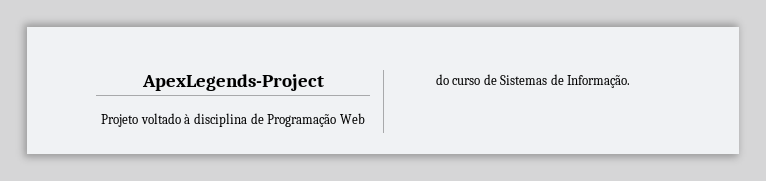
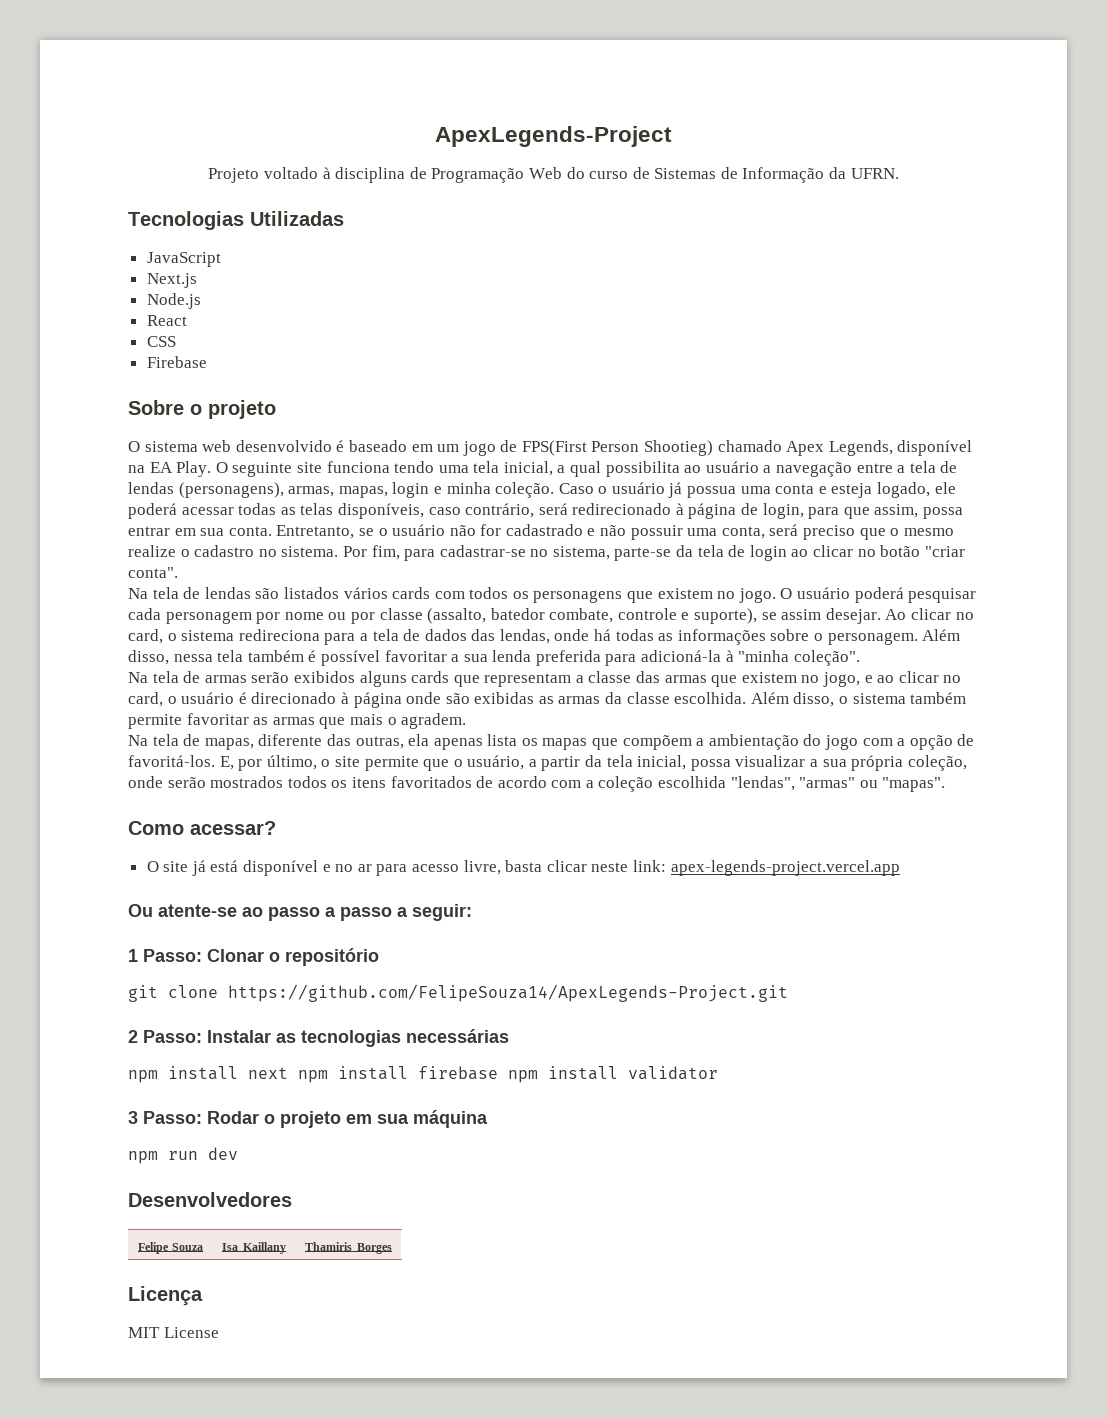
[567,75,631,88] Informação. -> [742,167,899,183] [128,211,344,230] [146,252,221,267] [146,273,197,288] [146,293,201,309] [146,315,187,326] [146,336,176,347] [146,356,207,368] [128,400,276,419] [128,440,973,456] [128,461,958,477] [128,482,956,498] [128,503,964,519] [128,524,954,540] [128,545,965,561] [128,567,178,578] [128,587,977,603] [128,608,974,624] [128,629,961,645] [128,650,860,666] [128,671,962,687] [128,692,967,708] [128,713,467,729] [128,734,975,750] [128,755,967,771] [128,776,946,792] [128,821,276,835] [146,860,900,876] [128,904,472,921] [128,948,379,966] [128,984,788,1002] [128,1029,509,1047] [128,1066,718,1083] [128,1110,488,1128] [128,1147,238,1164] [128,1192,292,1207] [137,1242,204,1254] [222,1242,286,1254] [305,1242,392,1254] [128,1286,203,1306] [128,1327,219,1338] Informação da UFRN. // Tecnologias Utilizadas // JavaScript // Next.js // Node.js // React // CSS // Firebase // Sobre o projeto // O sistema web desenvolvido é baseado em um jogo de FPS(First Person Shootieg) chamado Apex Legends, disponível na EA Play. O seguinte site funciona tendo uma tela inicial, a qual possibilita ao usuário a navegação entre a tela de lendas (personagens), armas, mapas, login e minha coleção. Caso o usuário já possua uma conta e esteja logado, ele poderá acessar todas as telas disponíveis, caso contrário, será redirecionado à página de login, para que assim, possa entrar em sua conta. Entretanto, se o usuário não for cadastrado e não possuir uma conta, será preciso que o mesmo realize o cadastro no sistema. Por fim, para cadastrar-se no sistema, parte-se da tela de login ao clicar no botão "criar conta". // Na tela de lendas são listados vários cards com todos os personagens que existem no jogo. O usuário poderá pesquisar cada personagem por nome ou por classe (assalto, batedor combate, controle e suporte), se assim desejar. Ao clicar no card, o sistema redireciona para a tela de dados das lendas, onde há todas as informações sobre o personagem. Além disso, nessa tela também é possível favoritar a sua lenda preferida para adicioná-la à "minha coleção". // Na tela de armas serão exibidos alguns cards que representam a classe das armas que existem no jogo, e ao clicar no card, o usuário é direcionado à página onde são exibidas as armas da classe escolhida. Além disso, o sistema também permite favoritar as armas que mais o agradem. // Na tela de mapas, diferente das outras, ela apenas lista os mapas que compõem a ambientação do jogo com a opção de favoritá-los. E, por último, o site permite que o usuário, a partir da tela inicial, possa visualizar a sua própria coleção, onde serão mostrados todos os itens favoritados de acordo com a coleção escolhida "lendas", "armas" ou "mapas". // Como acessar? // O site já está disponível e no ar para acesso livre, basta clicar neste link: apex-legends-project.vercel.app // Ou atente-se ao passo a passo a seguir: // 1 Passo: Clonar o repositório // git clone https://github.com/FelipeSouza14/ApexLegends-Project.git // 2 Passo: Instalar as tecnologias necessárias // npm install next npm install firebase npm install validator // 3 Passo: Rodar o projeto em sua máquina // npm run dev // Desenvolvedores // Felipe Souza | Isa Kaillany | Thamiris Borges // Licença // MIT License

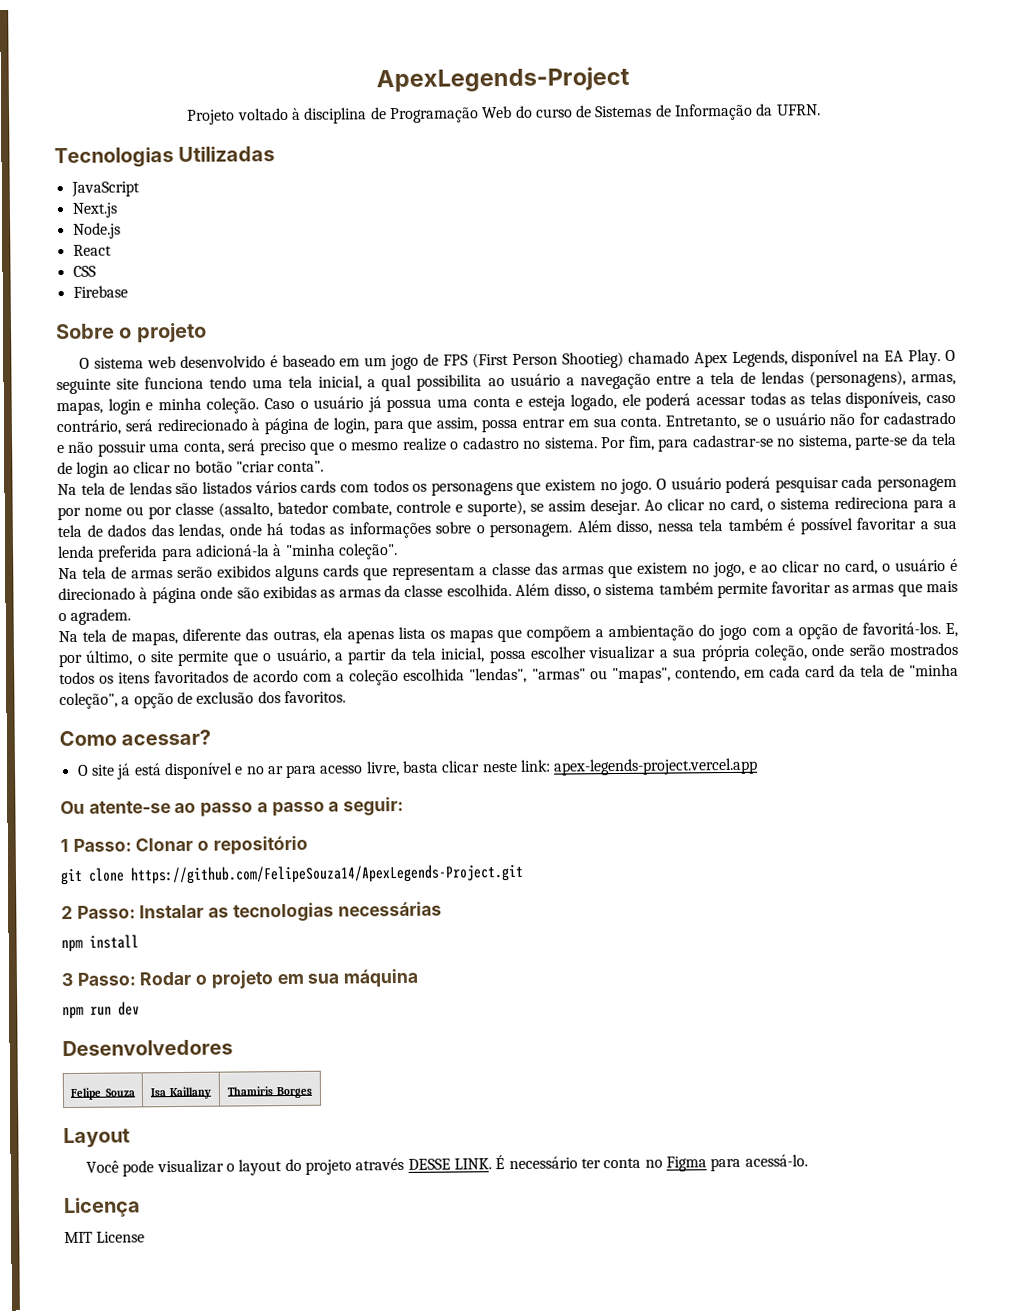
[521,440,587,456] FPS(First -> [443,352,509,369] FPS (First
(731, 765) none -> [530,646,588,659] escolher
[882,777,946,792] "mapas". -> [611,663,959,684] [59,690,346,710] "mapas", contendo, em cada card da tela de "minha coleção", a opção de exclusão dos favoritos.
[248,1066,718,1083] next npm install firebase npm install validator -> (139, 941) none
(392, 1248) none -> [63,1127,130,1149] [86,1154,808,1177] // Layout // Você pode visualizar o layout do projeto através DESSE LINK. É necessário ter conta no Figma para acessá-lo.

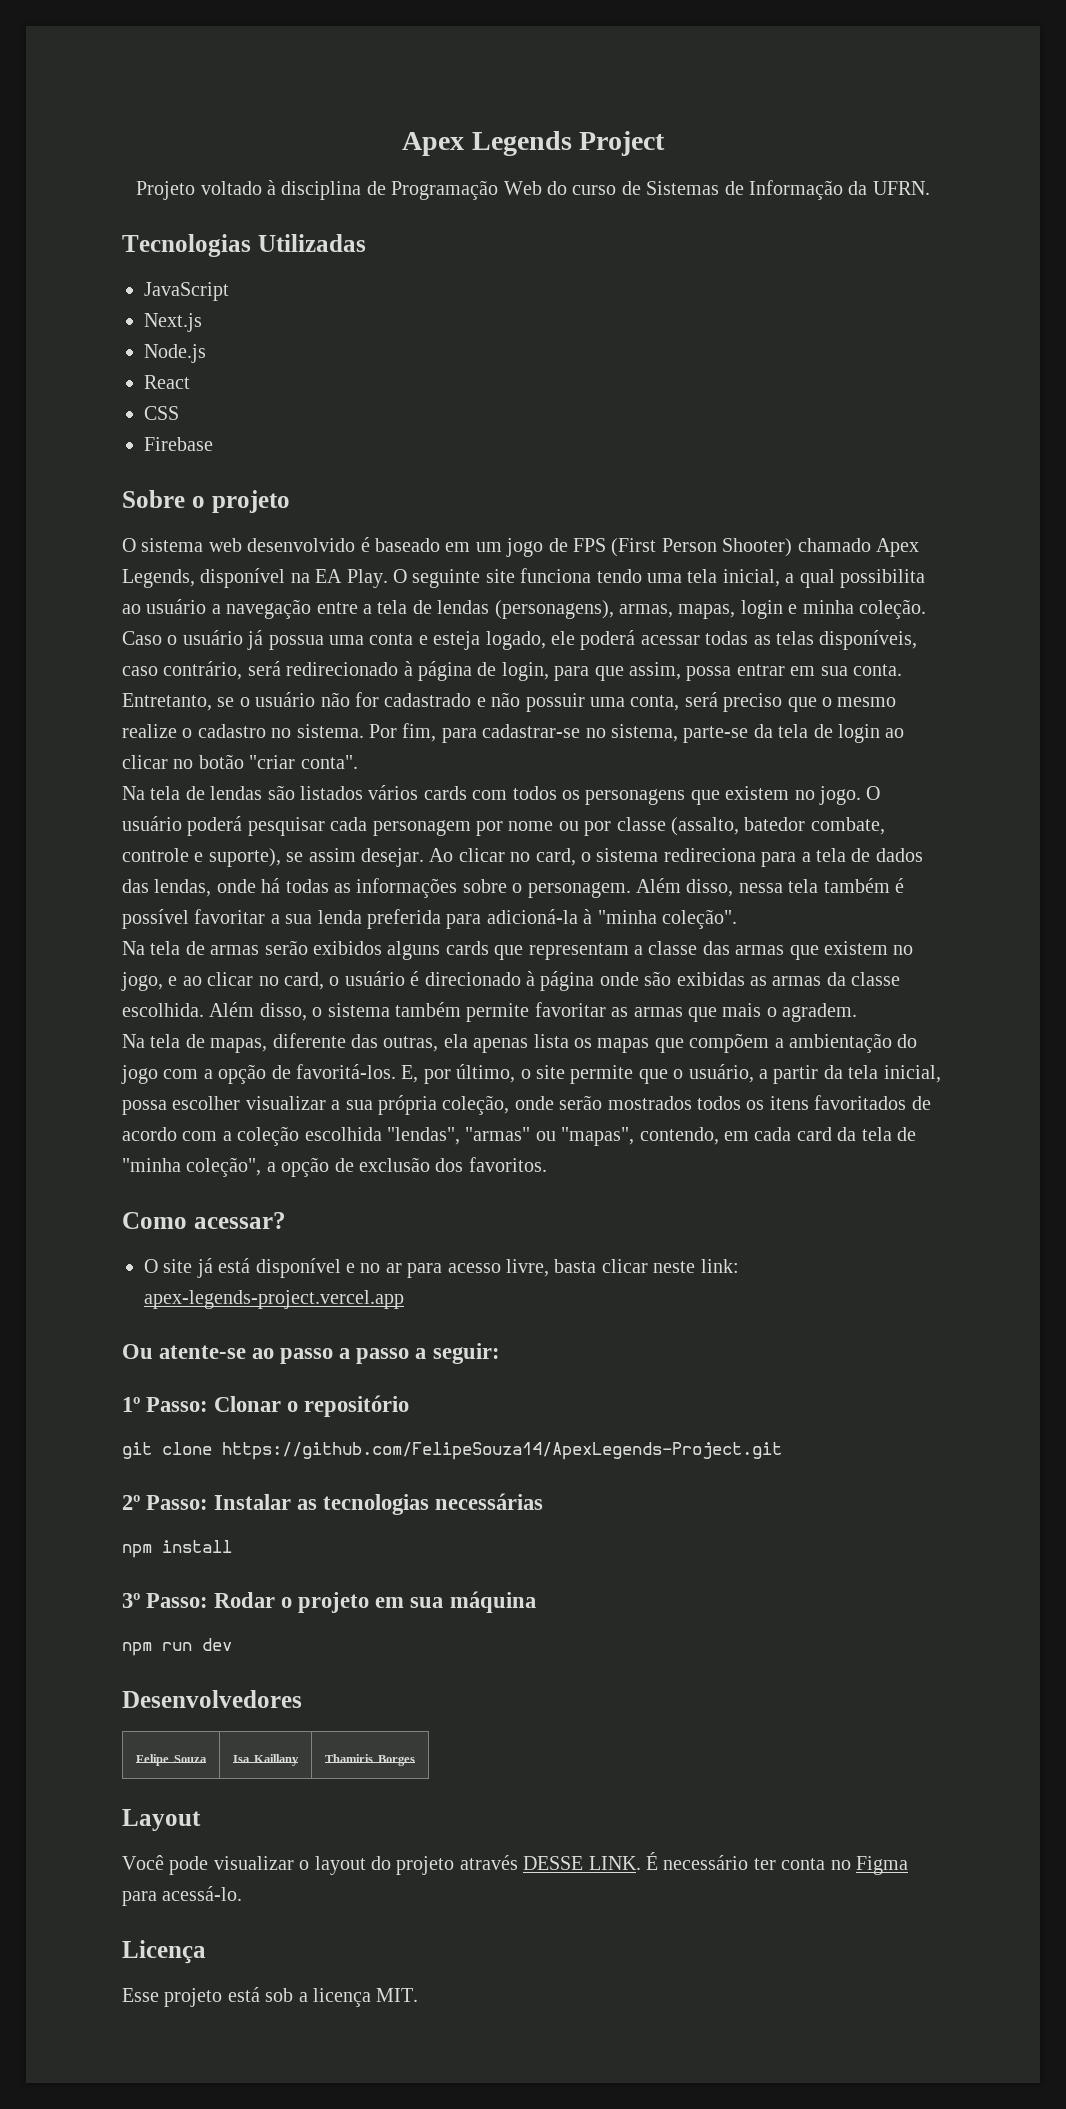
[376,66,630,93] ApexLegends-Project -> [401,131,666,156] Apex Legends Project
[561,351,624,369] Shootieg) -> [722,538,793,557] Shooter)
[60,838,69,853] 1 -> [122,1397,140,1412] 1º
[61,905,73,920] 2 -> [122,1495,140,1510] 2º
[61,972,73,987] 3 -> [122,1593,140,1608] 3º
[64,1231,146,1244] MIT License -> [122,1987,419,2007] Esse projeto está sob a licença MIT.

